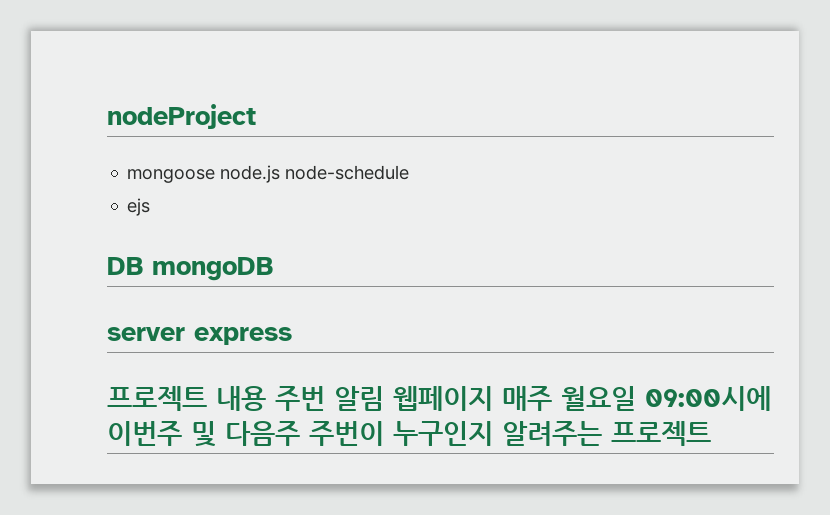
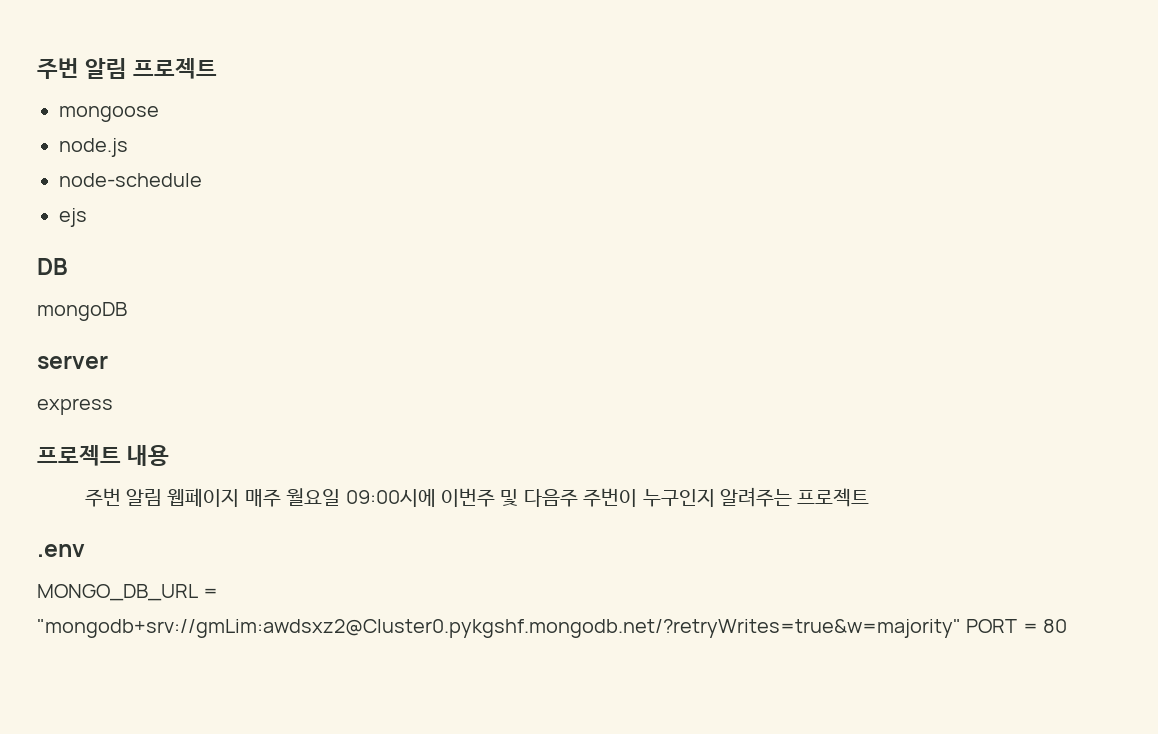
[107,104,256,129] nodeProject -> [37,58,218,79] 주번 알림 프로젝트
(216, 176) none -> (159, 114) //
(281, 174) none -> (128, 147) //
(143, 266) none -> (68, 266) //
(185, 334) none -> (108, 362) //
(266, 398) none -> (170, 455) //
(711, 433) none -> [37,544,85,557] [37,584,219,601] [37,619,1068,638] // .env // MONGO_DB_URL = "mongodb+srv://gmLim:awdsxz2@Cluster0.pykgshf.mongodb.net/?retryWrites=true&w=majority" PORT = 80

